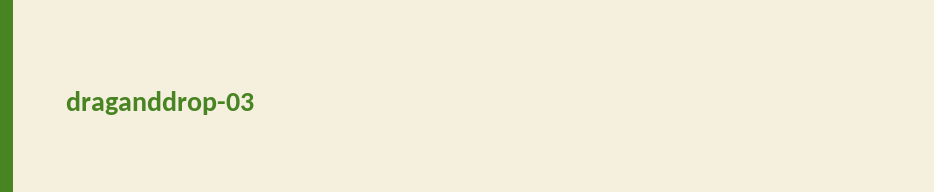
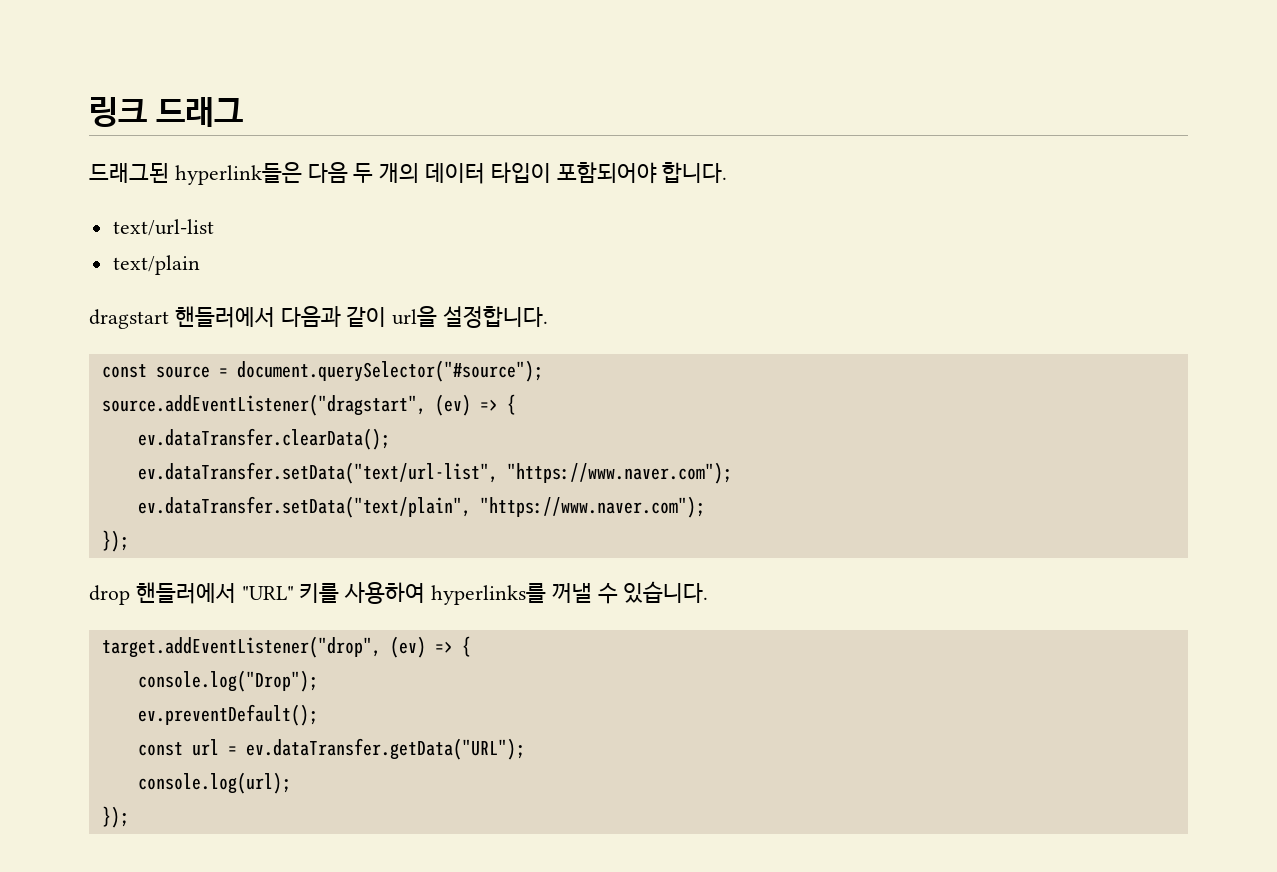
[66,91,254,115] draganddrop-03 -> [89,97,243,127] [89,162,728,185] [112,219,214,236] [112,255,200,275] [89,306,549,329] [101,360,543,382] [101,394,516,416] [137,428,390,450] [137,462,732,484] [137,496,705,518] [101,530,129,552] [89,581,709,605] [101,636,471,658] [137,670,318,692] [137,704,318,726] [137,738,525,760] [137,772,291,794] [101,806,129,828] 링크 드래그 // 드래그된 hyperlink들은 다음 두 개의 데이터 타입이 포함되어야 합니다. // text/url-list // text/plain // dragstart 핸들러에서 다음과 같이 url을 설정합니다. // const source = document.querySelector("#source"); // source.addEventListener("dragstart", (ev) => { // ev.dataTransfer.clearData(); // ev.dataTransfer.setData("text/url-list", "https://www.naver.com"); // ev.dataTransfer.setData("text/plain", "https://www.naver.com"); // }); // drop 핸들러에서 "URL" 키를 사용하여 hyperlinks를 꺼낼 수 있습니다. // target.addEventListener("drop", (ev) => { // console.log("Drop"); // ev.preventDefault(); // const url = ev.dataTransfer.getData("URL"); // console.log(url); // });

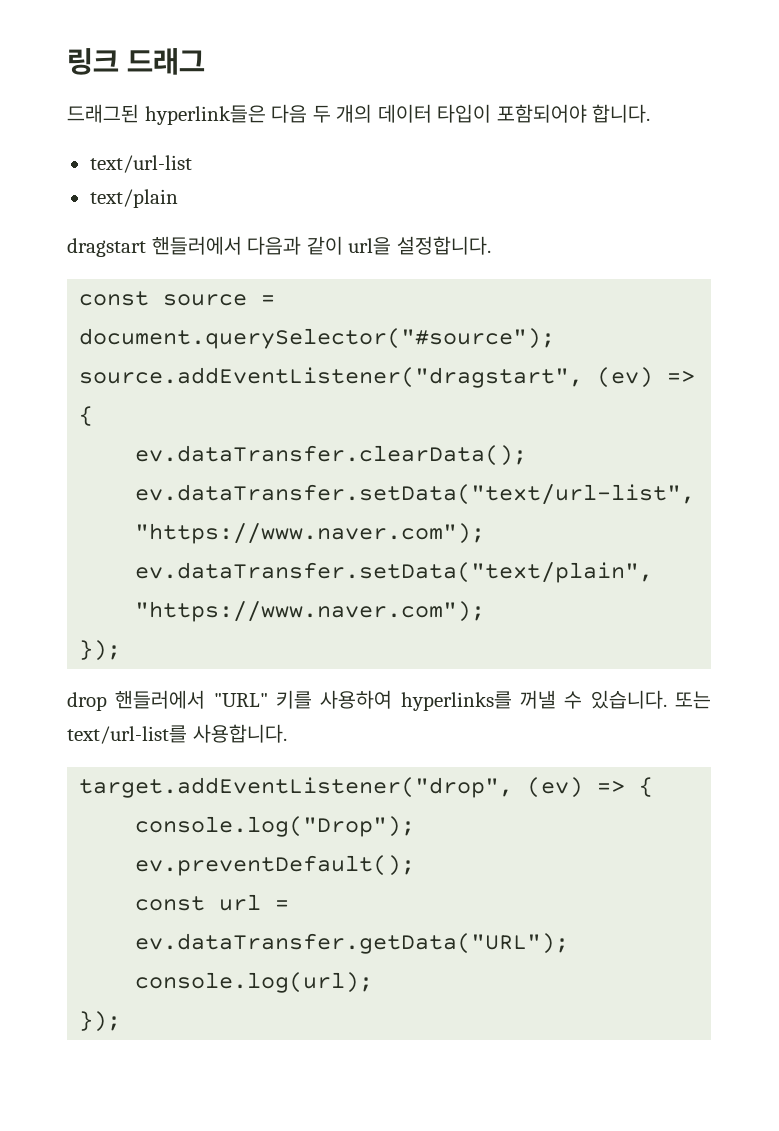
(709, 592) none -> [675,691,711,709] [67,724,287,744] 또는 text/url-list를 사용합니다.

